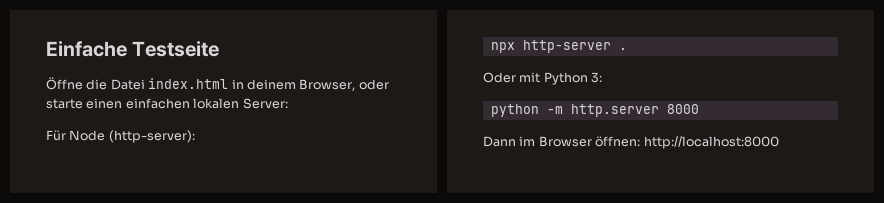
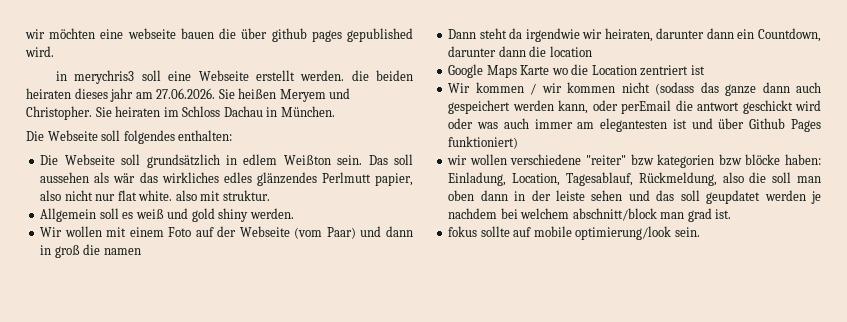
[46,41,220,57] [46,77,389,91] [46,98,288,109] [46,130,195,143] [490,40,627,53] [483,72,603,85] [490,104,699,117] [483,136,779,149] Einfache Testseite // Öffne die Datei index.html in deinem Browser, oder starte einen einfachen lokalen Server: // Für Node (http-server): // npx http-server . // Oder mit Python 3: // python -m http.server 8000 // Dann im Browser öffnen: http://localhost:8000 -> [25,28,414,42] [25,46,54,57] [56,70,414,84] [26,88,351,102] [26,106,335,120] [26,130,233,144] [40,154,413,168] [40,172,413,186] [40,190,270,201] [40,208,294,222] [40,226,413,239] [40,244,141,258] [448,28,821,42] [448,46,592,57] [448,64,705,78] [448,82,821,96] [448,100,821,114] [448,118,821,132] [448,136,519,149] [447,154,821,168] [448,172,821,186] [448,190,821,204] [448,208,732,222] [448,226,700,240] wir möchten eine webseite bauen die über github pages gepublished wird. // in merychris3 soll eine Webseite erstellt werden. die beiden heiraten dieses jahr am 27.06.2026. Sie heißen Meryem und Christopher. Sie heiraten im Schloss Dachau in München. // Die Webseite soll folgendes enthalten: // Die Webseite soll grundsätzlich in edlem Weißton sein. Das soll aussehen als wär das wirkliches edles glänzendes Perlmutt papier, also nicht nur flat white. also mit struktur. // Allgemein soll es weiß und gold shiny werden. // Wir wollen mit einem Foto auf der Webseite (vom Paar) und dann in groß die namen // Dann steht da irgendwie wir heiraten, darunter dann ein Countdown, darunter dann die location // Google Maps Karte wo die Location zentriert ist // Wir kommen / wir kommen nicht (sodass das ganze dann auch gespeichert werden kann, oder perEmail die antwort geschickt wird oder was auch immer am elegantesten ist und über Github Pages funktioniert) // wir wollen verschiedene "reiter" bzw kategorien bzw blöcke haben: Einladung, Location, Tagesablauf, Rückmeldung, also die soll man oben dann in der leiste sehen und das soll geupdatet werden je nachdem bei welchem abschnitt/block man grad ist. // fokus sollte auf mobile optimierung/look sein.

